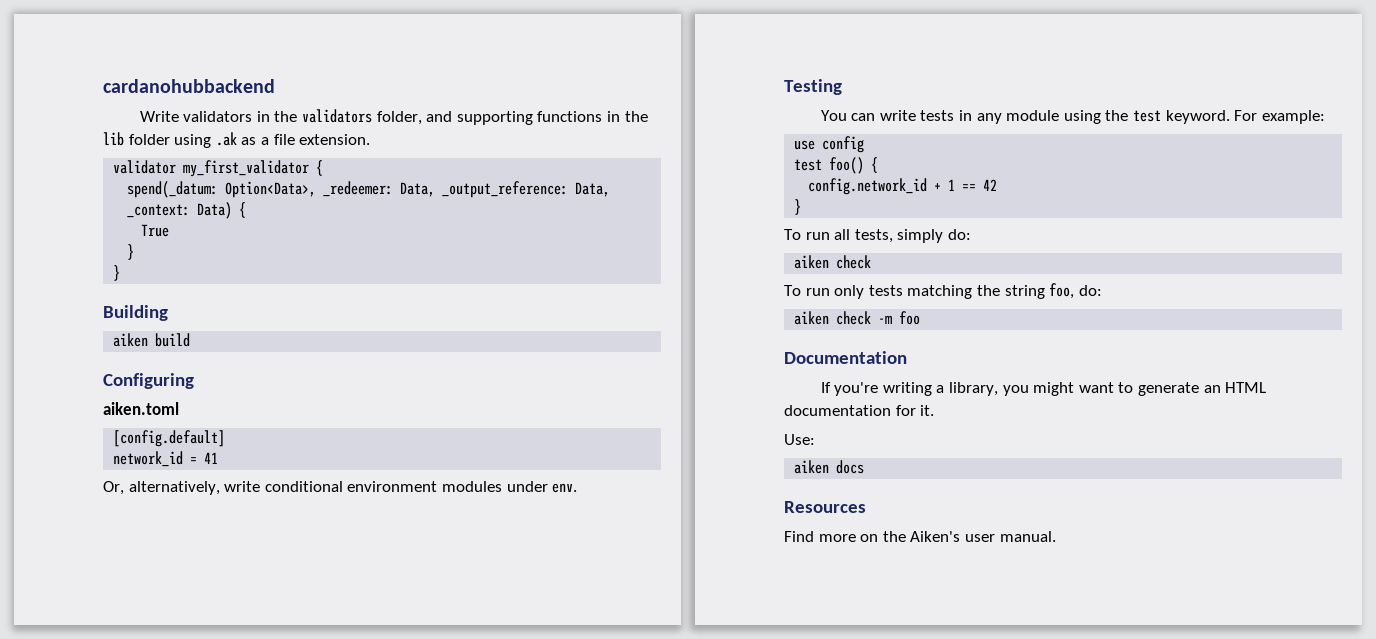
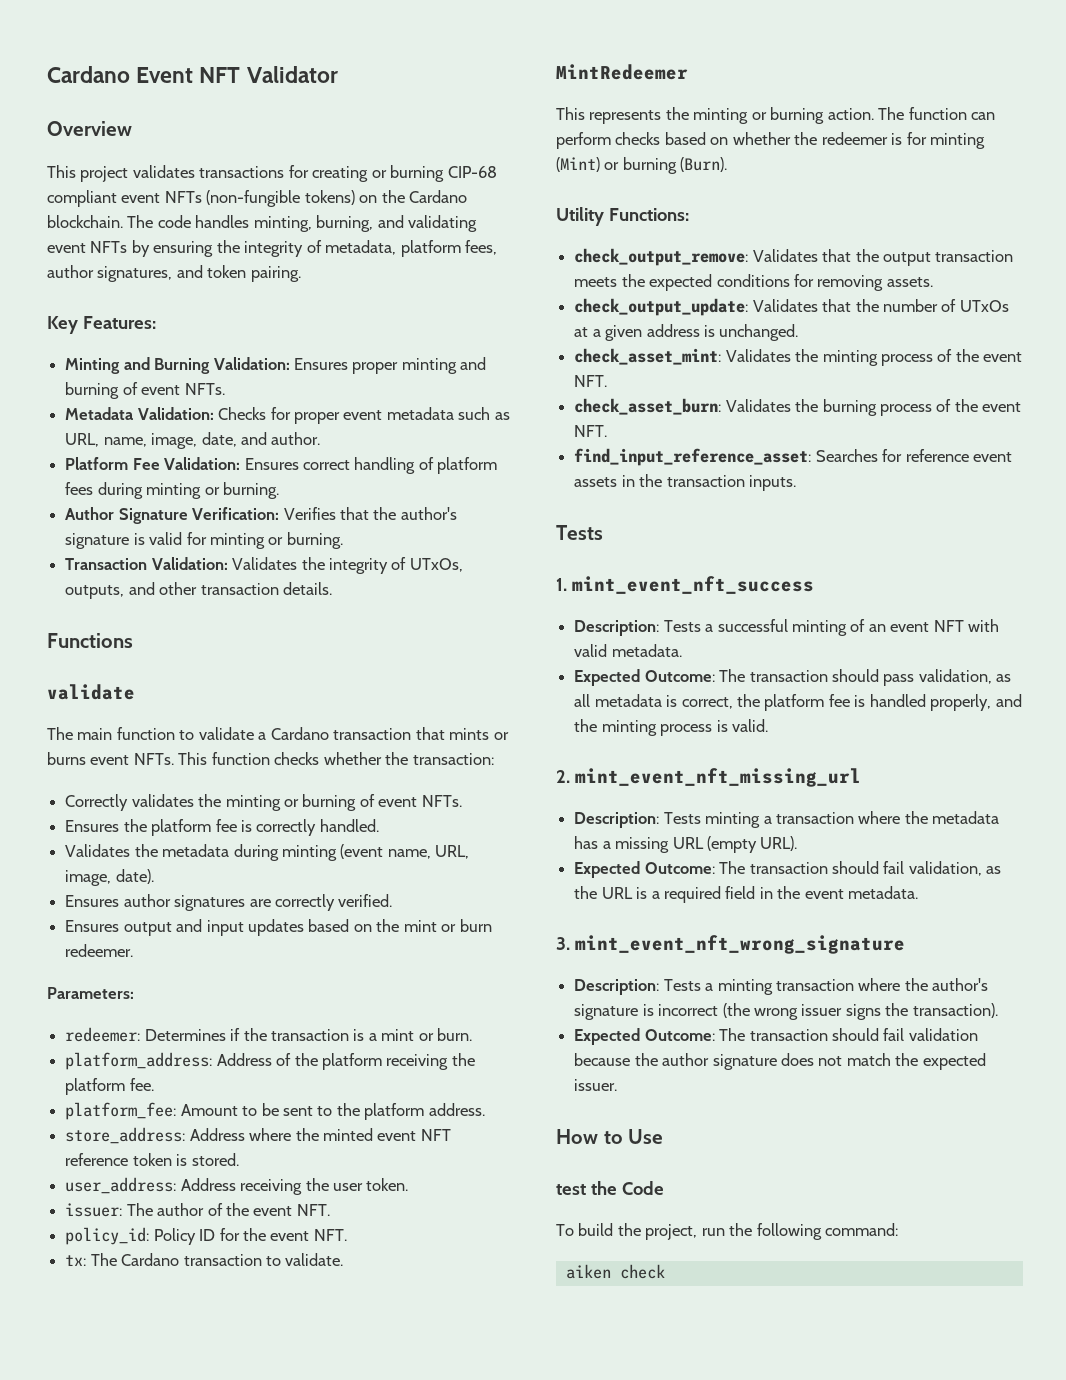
[103,79,275,93] [139,109,648,125] [103,132,371,148] [113,160,324,177] [127,181,611,198] [127,202,247,219] [141,224,170,237] [127,244,135,260] [113,265,121,281] [103,305,168,321] [113,333,191,347] [103,373,194,389] [103,402,179,415] [113,430,226,447] [113,451,219,467] [103,481,578,495] [784,79,842,95] [820,110,1325,124] [794,136,865,153] [794,157,879,174] [808,178,998,195] [794,199,802,215] [784,229,971,243] [794,255,872,269] [784,283,1102,299] [794,311,921,325] [784,351,907,364] [820,382,1267,396] [784,405,935,416] [784,434,815,445] [794,460,865,474] [784,501,866,513] [784,531,1056,542] cardanohubbackend // Write validators in the validators folder, and supporting functions in the lib folder using .ak as a file extension. // validator my_first_validator { // spend(_datum: Option<Data>, _redeemer: Data, _output_reference: Data, _context: Data) { // True // } // } // Building // aiken build // Configuring // aiken.toml // [config.default] // network_id = 41 // Or, alternatively, write conditional environment modules under env. // Testing // You can write tests in any module using the test keyword. For example: // use config // test foo() { // config.network_id + 1 == 42 // } // To run all tests, simply do: // aiken check // To run only tests matching the string foo, do: // aiken check -m foo // Documentation // If you're writing a library, you might want to generate an HTML documentation for it. // Use: // aiken docs // Resources // Find more on the Aiken's user manual. -> [47,66,338,83] [47,121,132,136] [47,165,497,182] [47,190,468,207] [47,215,478,232] [47,240,498,257] [47,265,301,282] [47,316,156,334] [65,357,487,374] [65,382,225,399] [65,407,510,424] [65,432,321,449] [65,457,498,474] [65,482,279,499] [65,507,457,524] [65,532,343,549] [65,557,463,574] [65,582,332,599] [47,633,133,648] [47,684,135,700] [47,727,509,740] [47,752,494,765] [65,794,462,811] [65,819,379,836] [65,844,470,861] [65,869,154,886] [65,894,393,911] [65,919,492,936] [65,944,134,957] [47,987,134,999] [65,1027,473,1042] [65,1052,475,1070] [65,1078,154,1095] [65,1102,485,1120] [65,1127,451,1144] [65,1153,239,1166] [65,1177,409,1195] [65,1203,330,1217] [65,1227,347,1245] [65,1253,344,1266] [556,64,688,80] [556,107,996,124] [556,132,986,149] [556,157,728,174] [556,207,689,226] [574,248,1014,266] [574,274,933,291] [574,298,1009,316] [574,324,799,341] [574,348,1023,366] [574,375,608,387] [574,398,1022,416] [574,425,608,437] [574,448,1012,466] [574,474,796,491] [556,525,603,540] [556,576,814,594] [574,619,1000,636] [574,644,682,657] [574,669,1012,686] [574,694,1022,711] [574,719,768,736] [556,768,861,787] [574,811,1000,828] [574,836,798,853] [574,861,1002,878] [574,886,919,903] [556,935,905,954] [574,978,989,995] [574,1003,998,1020] [574,1028,978,1045] [574,1053,986,1070] [574,1079,618,1091] [556,1129,664,1144] [556,1181,664,1195] [556,1223,899,1240] [565,1264,665,1279] Cardano Event NFT Validator // Overview // This project validates transactions for creating or burning CIP-68 compliant event NFTs (non-fungible tokens) on the Cardano blockchain. The code handles minting, burning, and validating event NFTs by ensuring the integrity of metadata, platform fees, author signatures, and token pairing. // Key Features: // Minting and Burning Validation: Ensures proper minting and burning of event NFTs. // Metadata Validation: Checks for proper event metadata such as URL, name, image, date, and author. // Platform Fee Validation: Ensures correct handling of platform fees during minting or burning. // Author Signature Verification: Verifies that the author's signature is valid for minting or burning. // Transaction Validation: Validates the integrity of UTxOs, outputs, and other transaction details. // Functions // validate // The main function to validate a Cardano transaction that mints or burns event NFTs. This function checks whether the transaction: // Correctly validates the minting or burning of event NFTs. // Ensures the platform fee is correctly handled. // Validates the metadata during minting (event name, URL, image, date). // Ensures author signatures are correctly verified. // Ensures output and input updates based on the mint or burn redeemer. // Parameters: // redeemer: Determines if the transaction is a mint or burn. // platform_address: Address of the platform receiving the platform fee. // platform_fee: Amount to be sent to the platform address. // store_address: Address where the minted event NFT reference token is stored. // user_address: Address receiving the user token. // issuer: The author of the event NFT. // policy_id: Policy ID for the event NFT. // tx: The Cardano transaction to validate. // MintRedeemer // This represents the minting or burning action. The function can perform checks based on whether the redeemer is for minting (Mint) or burning (Burn). // Utility Functions: // check_output_remove: Validates that the output transaction meets the expected conditions for removing assets. // check_output_update: Validates that the number of UTxOs at a given address is unchanged. // check_asset_mint: Validates the minting process of the event NFT. // check_asset_burn: Validates the burning process of the event NFT. // find_input_reference_asset: Searches for reference event assets in the transaction inputs. // Tests // 1. mint_event_nft_success // Description: Tests a successful minting of an event NFT with valid metadata. // Expected Outcome: The transaction should pass validation, as all metadata is correct, the platform fee is handled properly, and the minting process is valid. // 2. mint_event_nft_missing_url // Description: Tests minting a transaction where the metadata has a missing URL (empty URL). // Expected Outcome: The transaction should fail validation, as the URL is a required field in the event metadata. // 3. mint_event_nft_wrong_signature // Description: Tests a minting transaction where the author's signature is incorrect (the wrong issuer signs the transaction). // Expected Outcome: The transaction should fail validation because the author signature does not match the expected issuer. // How to Use // test the Code // To build the project, run the following command: // aiken check

